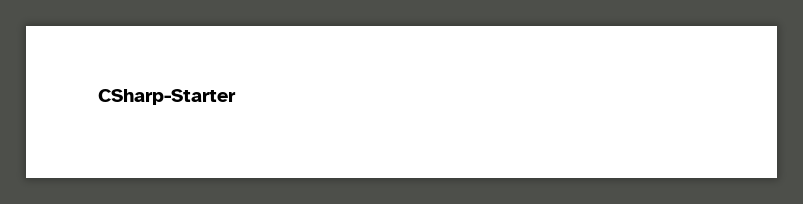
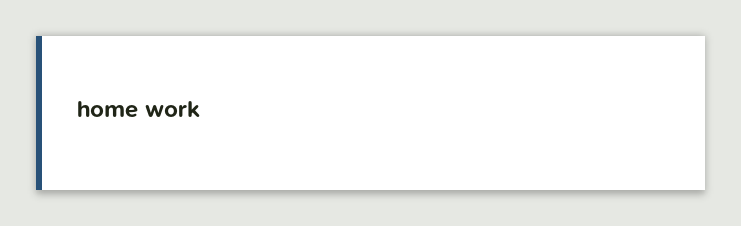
[98,89,236,105] CSharp-Starter -> [77,101,200,118] home work

